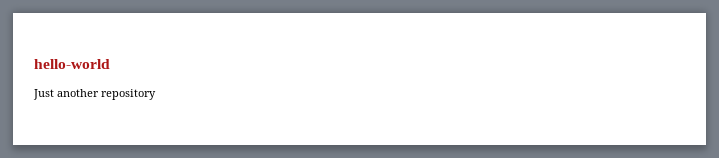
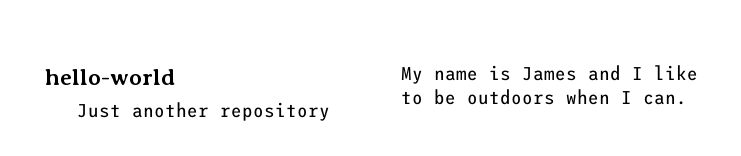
(156, 94) none -> [401,65,698,84] [401,89,687,105] My name is James and I like to be outdoors when I can.

